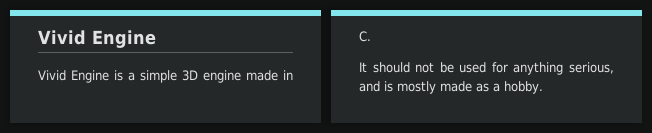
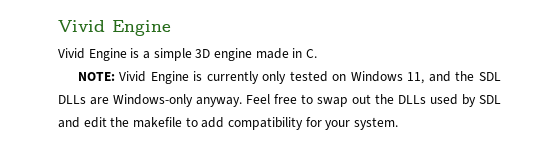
[359,62,614,75] [359,81,543,94] It should not be used for anything serious, and is mostly made as a hobby. -> [77,71,501,84] [58,94,501,107] [58,117,398,130] NOTE: Vivid Engine is currently only tested on Windows 11, and the SDL DLLs are Windows-only anyway. Feel free to swap out the DLLs used by SDL and edit the makefile to add compatibility for your system.

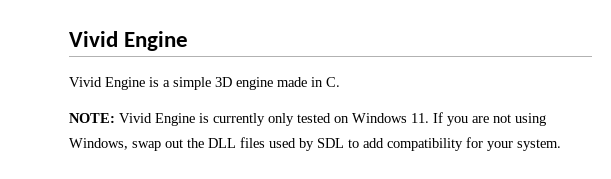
[407,71,501,84] [58,94,313,107] 11, and the SDL DLLs are Windows-only anyway. Feel free to -> [411,112,546,126] [69,138,128,150] 11. If you are not using Windows,
[398,95,426,104] DLLs -> [208,137,265,148] DLL files
[58,117,182,128] and edit the makefile -> (344, 143) none

